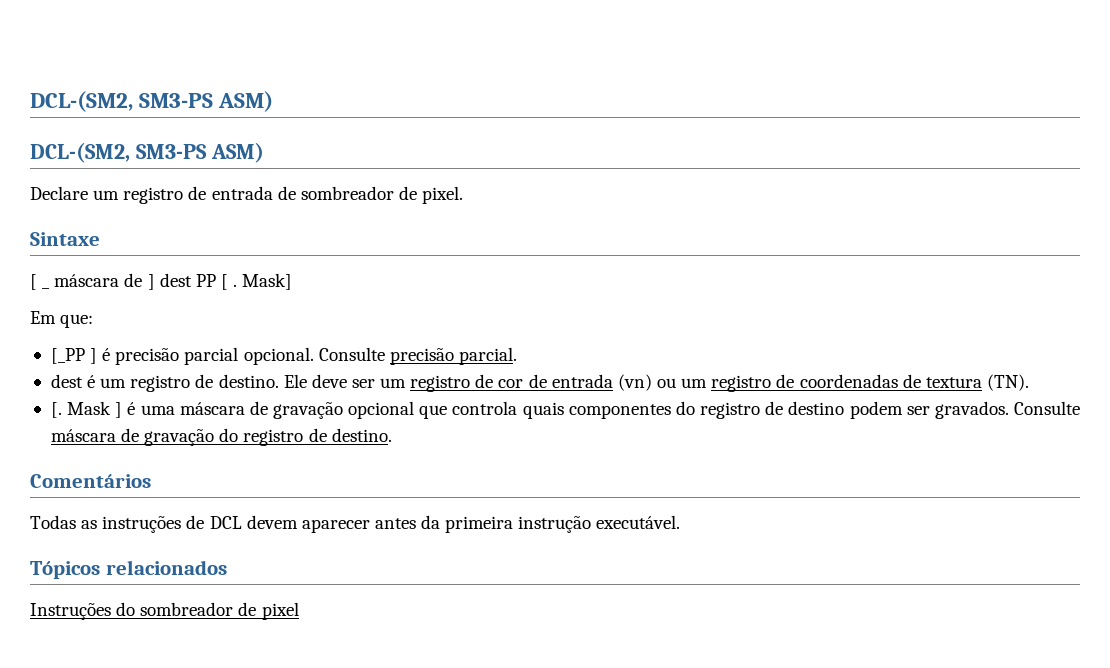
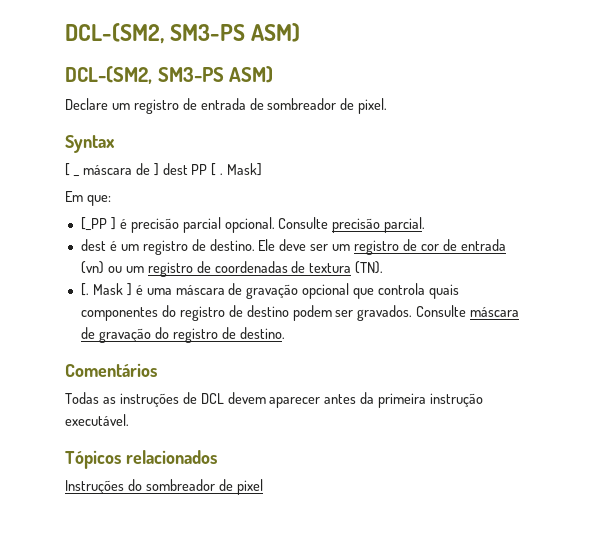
[30,232,100,246] Sintaxe -> [65,135,115,153] Syntax

